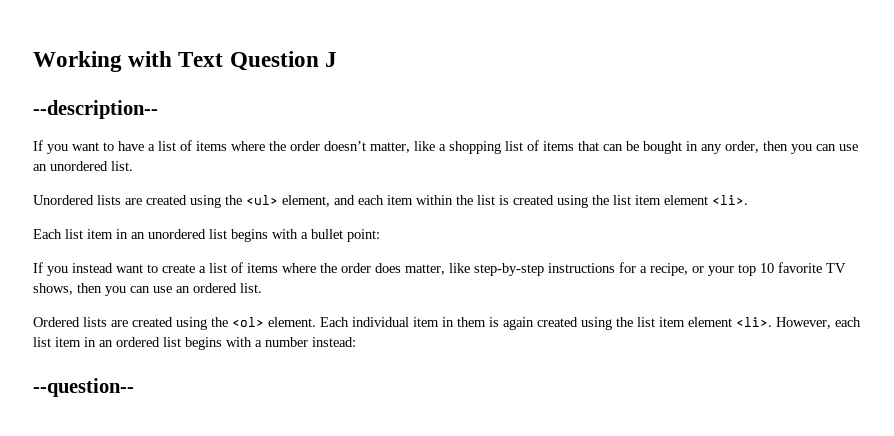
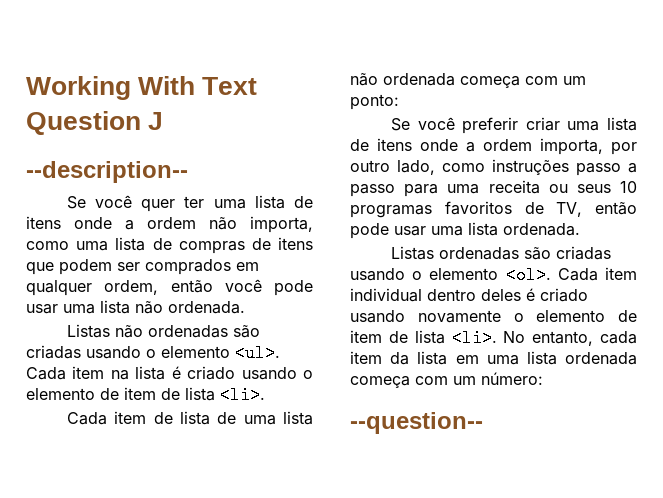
[128,51,173,67] with -> [138,76,196,95] With
[33,140,858,154] [33,161,133,171] [33,195,748,208] [33,229,380,242] [33,262,846,276] [33,283,262,296] [33,317,861,330] [33,337,356,350] If you want to have a list of items where the order doesn’t matter, like a shopping list of items that can be bought in any order, then you can use an unordered list. // Unordered lists are created using the <ul> element, and each item within the list is created using the list item element <li>. // Each list item in an unordered list begins with a bullet point: // If you instead want to create a list of items where the order does matter, like step-by-step instructions for a recipe, or your top 10 favorite TV shows, then you can use an ordered list. // Ordered lists are created using the <ol> element. Each individual item in them is again created using the list item element <li>. However, each list item in an ordered list begins with a number instead: -> [66,195,313,212] [26,216,313,233] [26,237,313,254] [26,259,259,275] [26,279,313,296] [26,300,245,314] [66,324,260,338] [26,344,280,362] [26,366,313,380] [26,386,265,404] [66,411,313,425] [350,73,586,88] [350,94,399,110] [390,117,637,134] [350,138,637,155] [350,159,637,176] [350,180,637,197] [350,201,637,218] [350,222,580,239] [390,246,611,260] [350,266,637,284] [350,288,588,302] [350,310,637,323] [350,329,637,347] [350,351,637,365] [350,372,543,388] Se você quer ter uma lista de itens onde a ordem não importa, como uma lista de compras de itens que podem ser comprados em qualquer ordem, então você pode usar uma lista não ordenada. // Listas não ordenadas são criadas usando o elemento <ul>. Cada item na lista é criado usando o elemento de item de lista <li>. // Cada item de lista de uma lista não ordenada começa com um ponto: // Se você preferir criar uma lista de itens onde a ordem importa, por outro lado, como instruções passo a passo para uma receita ou seus 10 programas favoritos de TV, então pode usar uma lista ordenada. // Listas ordenadas são criadas usando o elemento <ol>. Cada item individual dentro deles é criado usando novamente o elemento de item de lista <li>. No entanto, cada item da lista em uma lista ordenada começa com um número:

